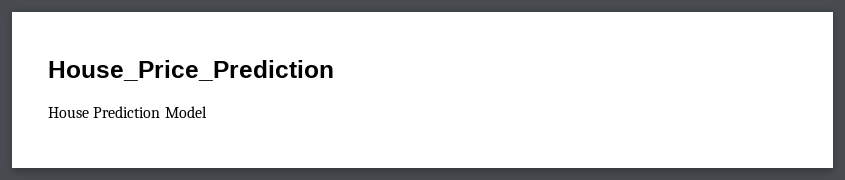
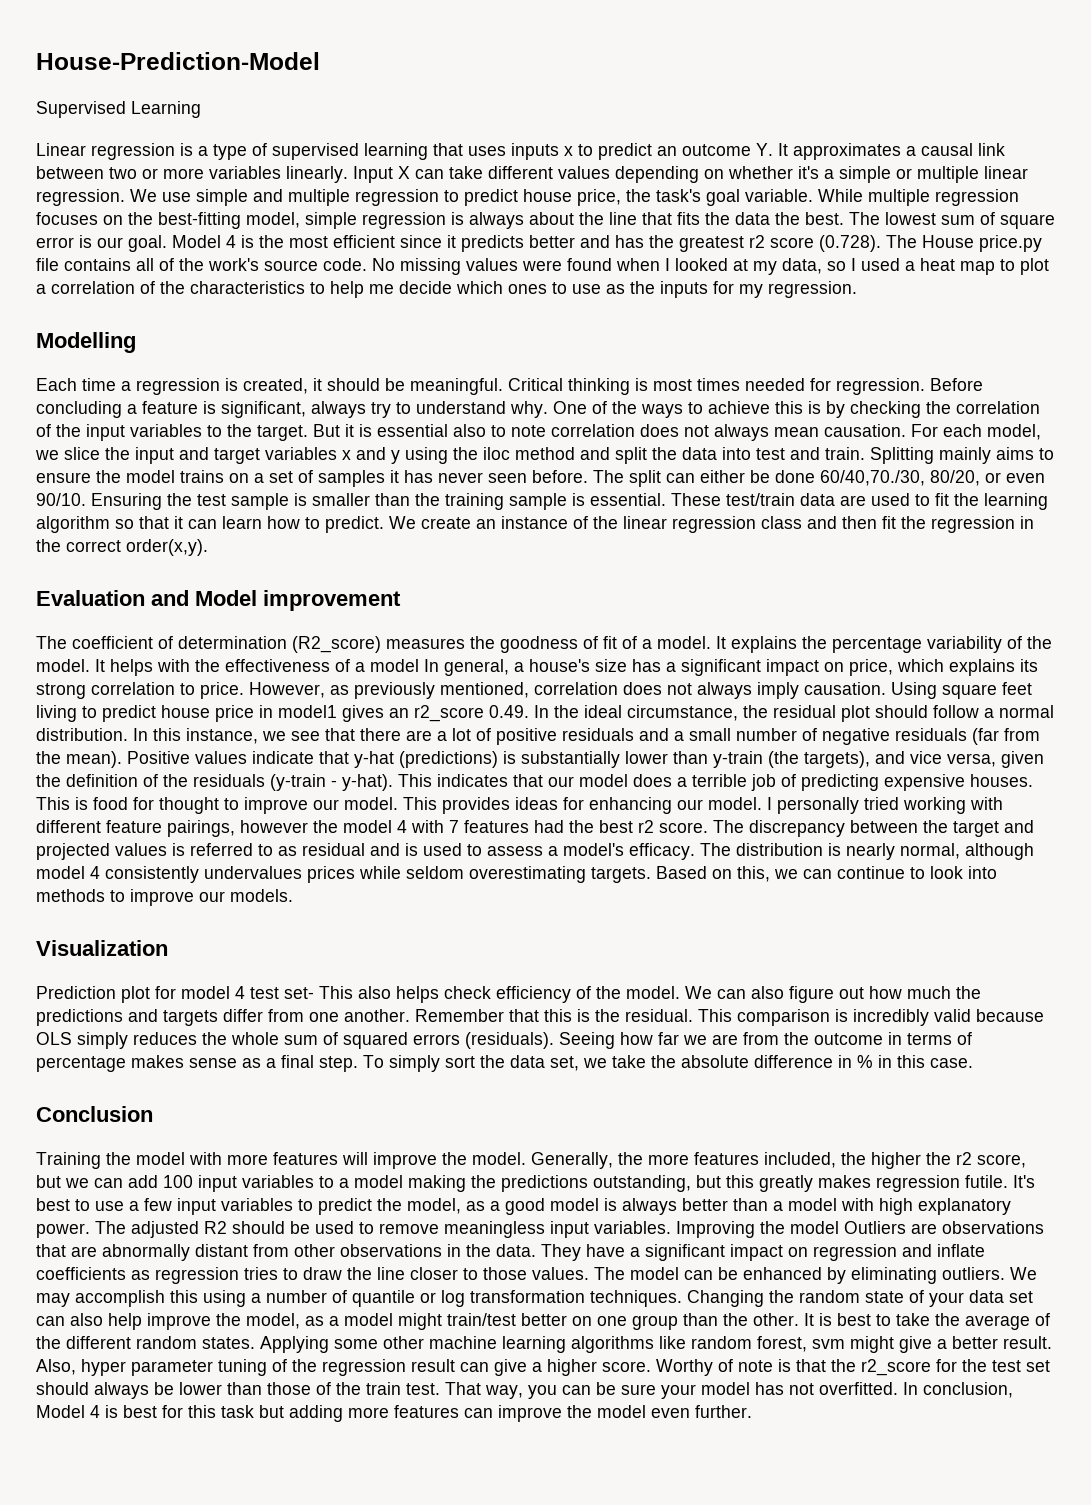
[48,60,334,81] [48,106,207,118] House_Price_Prediction // House Prediction Model -> [36,52,320,70] [36,101,201,118] [36,143,1005,160] [36,166,1028,183] [36,189,1019,206] [36,212,1055,229] [36,235,1042,252] [36,258,1049,275] [36,281,857,298] [36,332,136,353] [36,378,983,395] [36,401,1040,418] [36,424,1041,441] [35,447,1054,464] [36,470,1045,487] [36,493,1048,510] [36,516,1034,533] [36,539,208,556] [36,590,401,611] [36,636,1052,653] [36,659,1038,676] [36,682,1032,699] [36,705,1054,722] [36,728,1040,745] [36,751,1044,768] [36,774,1033,791] [36,797,1003,814] [36,820,1034,837] [36,843,1034,860] [36,866,997,883] [36,889,293,906] [36,940,168,956] [36,986,981,1003] [36,1009,1044,1026] [36,1032,972,1049] [36,1055,973,1072] [36,1106,153,1122] [36,1152,1026,1169] [36,1175,1035,1192] [36,1198,1011,1215] [36,1221,1044,1238] [36,1244,985,1261] [36,1267,1037,1284] [36,1290,1033,1307] [36,1313,1050,1330] [36,1336,1052,1353] [36,1359,1050,1376] [36,1382,1013,1399] [36,1405,752,1422] House-Prediction-Model // Supervised Learning // Linear regression is a type of supervised learning that uses inputs x to predict an outcome Y. It approximates a causal link between two or more variables linearly. Input X can take different values depending on whether it's a simple or multiple linear regression. We use simple and multiple regression to predict house price, the task's goal variable. While multiple regression focuses on the best-fitting model, simple regression is always about the line that fits the data the best. The lowest sum of square error is our goal. Model 4 is the most efficient since it predicts better and has the greatest r2 score (0.728). The House price.py file contains all of the work's source code. No missing values were found when I looked at my data, so I used a heat map to plot a correlation of the characteristics to help me decide which ones to use as the inputs for my regression. // Modelling // Each time a regression is created, it should be meaningful. Critical thinking is most times needed for regression. Before concluding a feature is significant, always try to understand why. One of the ways to achieve this is by checking the correlation of the input variables to the target. But it is essential also to note correlation does not always mean causation. For each model, we slice the input and target variables x and y using the iloc method and split the data into test and train. Splitting mainly aims to ensure the model trains on a set of samples it has never seen before. The split can either be done 60/40,70./30, 80/20, or even 90/10. Ensuring the test sample is smaller than the training sample is essential. These test/train data are used to fit the learning algorithm so that it can learn how to predict. We create an instance of the linear regression class and then fit the regression in the correct order(x,y). // Evaluation and Model improvement // The coefficient of determination (R2_score) measures the goodness of fit of a model. It explains the percentage variability of the model. It helps with the effectiveness of a model In general, a house's size has a significant impact on price, which explains its strong correlation to price. However, as previously mentioned, correlation does not always imply causation. Using square feet living to predict house price in model1 gives an r2_score 0.49. In the ideal circumstance, the residual plot should follow a normal distribution. In this instance, we see that there are a lot of positive residuals and a small number of negative residuals (far from the mean). Positive values indicate that y-hat (predictions) is substantially lower than y-train (the targets), and vice versa, given the definition of the residuals (y-train - y-hat). This indicates that our model does a terrible job of predicting expensive houses. This is food for thought to improve our model. This provides ideas for enhancing our model. I personally tried working with different feature pairings, however the model 4 with 7 features had the best r2 score. The discrepancy between the target and projected values is referred to as residual and is used to assess a model's efficacy. The distribution is nearly normal, although model 4 consistently undervalues prices while seldom overestimating targets. Based on this, we can continue to look into methods to improve our models. // Visualization // Prediction plot for model 4 test set- This also helps check efficiency of the model. We can also figure out how much the predictions and targets differ from one another. Remember that this is the residual. This comparison is incredibly valid because OLS simply reduces the whole sum of squared errors (residuals). Seeing how far we are from the outcome in terms of percentage makes sense as a final step. To simply sort the data set, we take the absolute difference in % in this case. // Conclusion // Training the model with more features will improve the model. Generally, the more features included, the higher the r2 score, but we can add 100 input variables to a model making the predictions outstanding, but this greatly makes regression futile. It's best to use a few input variables to predict the model, as a good model is always better than a model with high explanatory power. The adjusted R2 should be used to remove meaningless input variables. Improving the model Outliers are observations that are abnormally distant from other observations in the data. They have a significant impact on regression and inflate coefficients as regression tries to draw the line closer to those values. The model can be enhanced by eliminating outliers. We may accomplish this using a number of quantile or log transformation techniques. Changing the random state of your data set can also help improve the model, as a model might train/test better on one group than the other. It is best to take the average of the different random states. Applying some other machine learning algorithms like random forest, svm might give a better result. Also, hyper parameter tuning of the regression result can give a higher score. Worthy of note is that the r2_score for the test set should always be lower than those of the train test. That way, you can be sure your model has not overfitted. In conclusion, Model 4 is best for this task but adding more features can improve the model even further.

